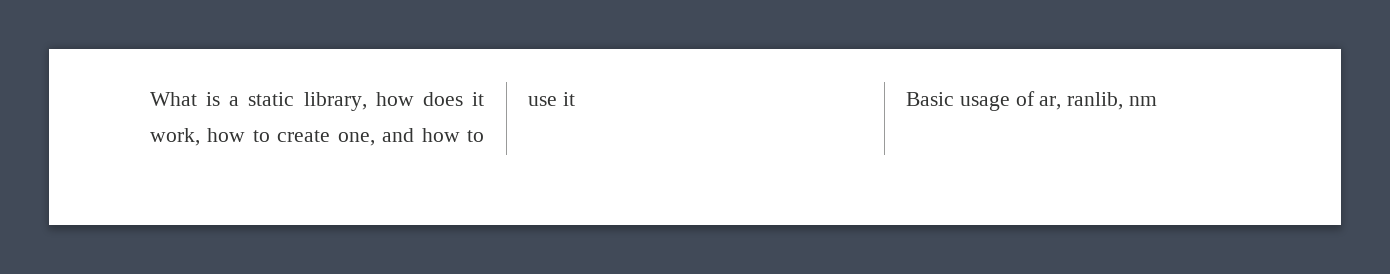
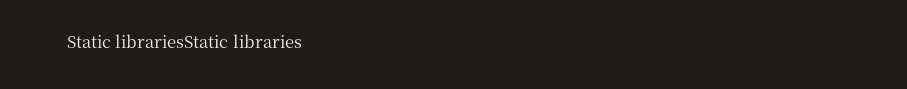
[150,92,484,111] [150,128,485,146] [528,92,575,106] [906,91,1158,111] What is a static library, how does it work, how to create one, and how to use it // Basic usage of ar, ranlib, nm -> [67,34,302,48] Static librariesStatic libraries

